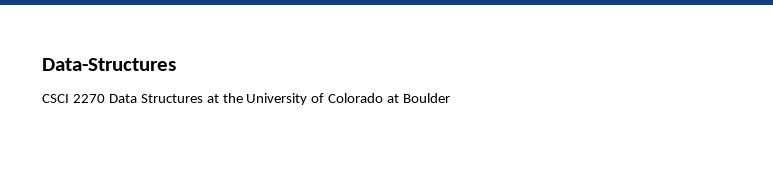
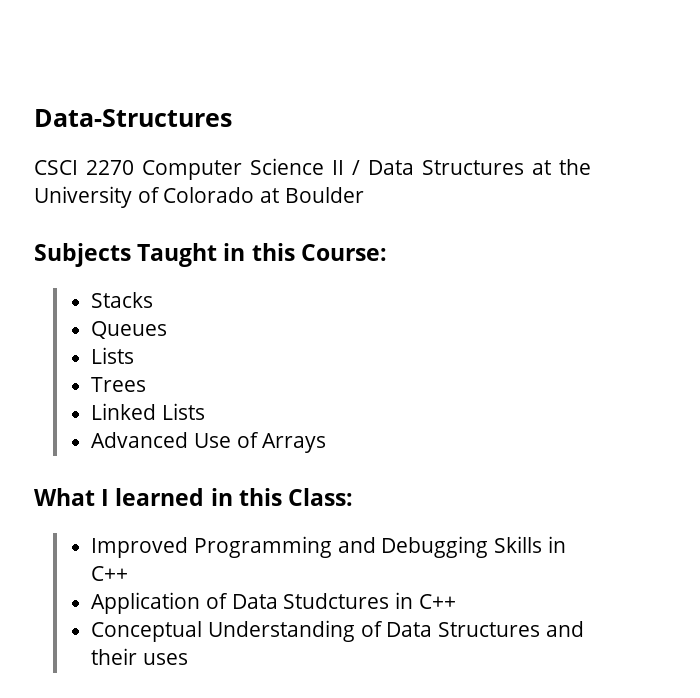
(105, 98) none -> [142,158,360,180] Computer Science II /
(451, 98) none -> [34,243,387,267] [91,292,154,308] [91,321,168,339] [91,347,135,364] [91,377,147,392] [91,403,205,420] [91,432,327,453] [34,488,354,506] [91,536,566,558] [91,566,129,581] [91,592,456,614] [91,620,584,642] [91,648,188,665] // Subjects Taught in this Course: // Stacks // Queues // Lists // Trees // Linked Lists // Advanced Use of Arrays // What I learned in this Class: // Improved Programming and Debugging Skills in C++ // Application of Data Studctures in C++ // Conceptual Understanding of Data Structures and their uses

